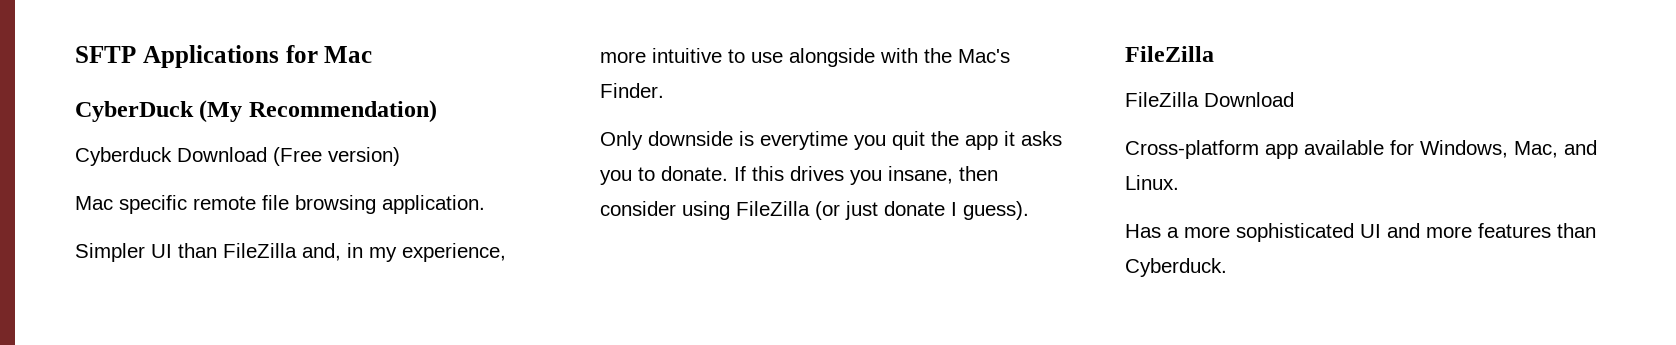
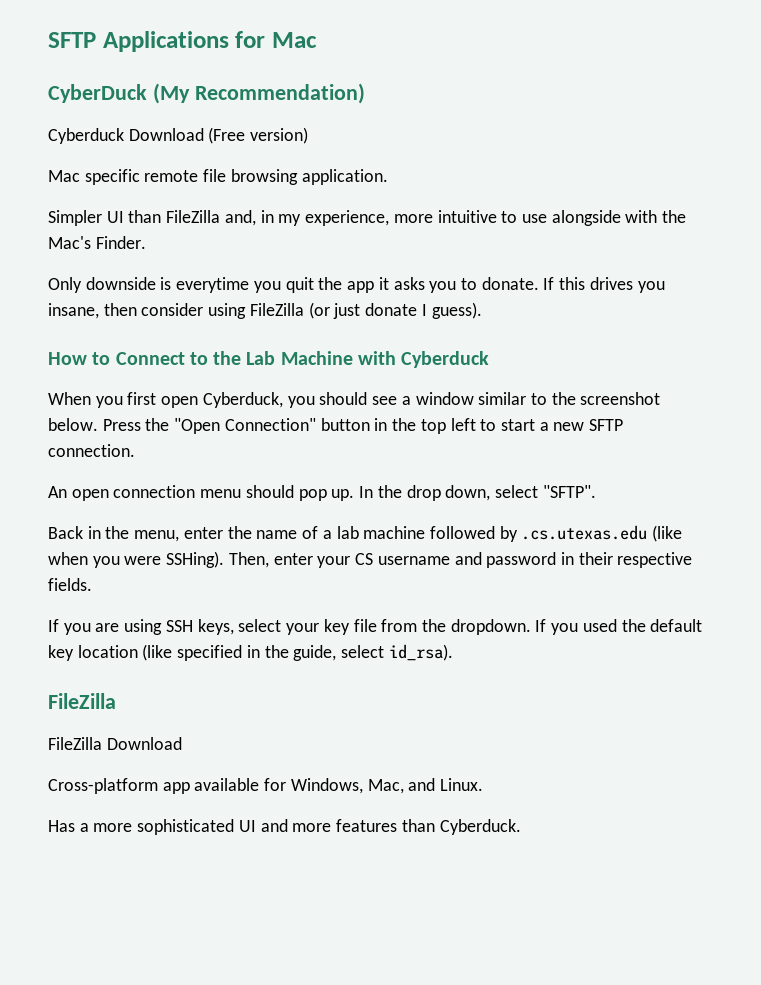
(1029, 210) none -> [48,351,490,368] [48,392,661,408] [48,418,624,434] [48,444,135,457] [48,485,596,501] [48,525,683,542] [48,551,693,568] [48,578,92,591] [48,619,703,635] [48,644,453,661] // How to Connect to the Lab Machine with Cyberduck // When you first open Cyberduck, you should see a window similar to the screenshot below. Press the "Open Connection" button in the top left to start a new SFTP connection. // An open connection menu should pop up. In the drop down, select "SFTP". // Back in the menu, enter the name of a lab machine followed by .cs.utexas.edu (like when you were SSHing). Then, enter your CS username and password in their respective fields. // If you are using SSH keys, select your key file from the dropdown. If you used the default key location (like specified in the guide, select id_rsa).

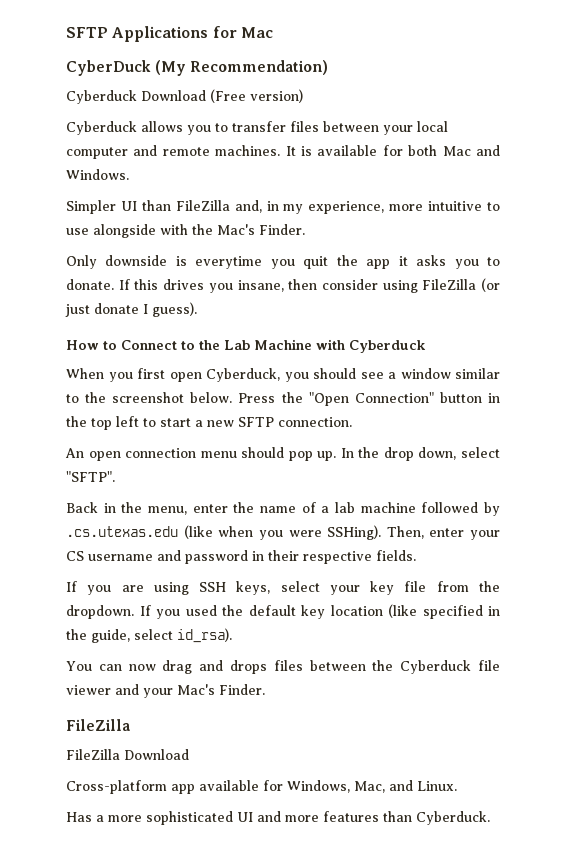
[48,169,388,185] Mac specific remote file browsing application. -> [66,121,448,135] [66,145,500,159] [66,169,129,180] Cyberduck allows you to transfer files between your local computer and remote machines. It is available for both Mac and Windows.
(453, 652) none -> [66,660,501,674] [66,684,265,698] // You can now drag and drops files between the Cyberduck file viewer and your Mac's Finder.

